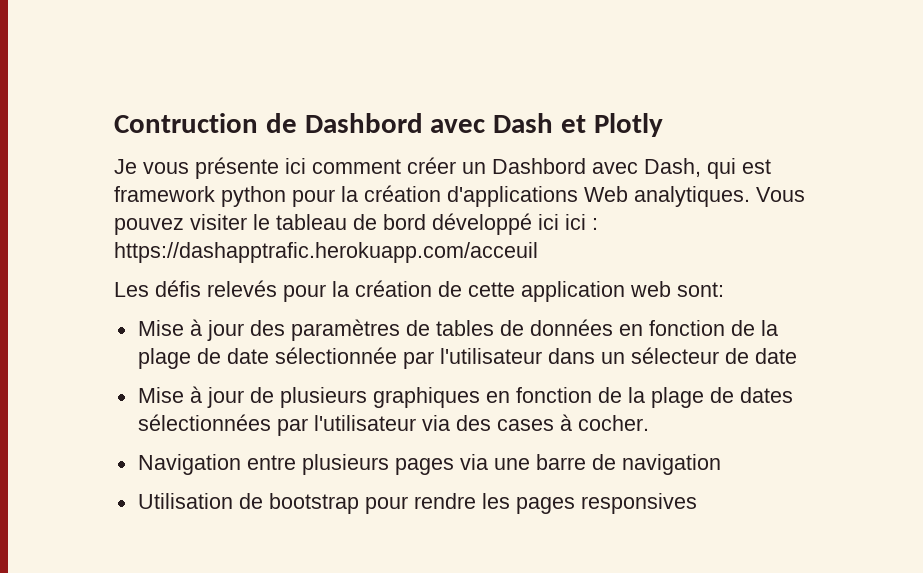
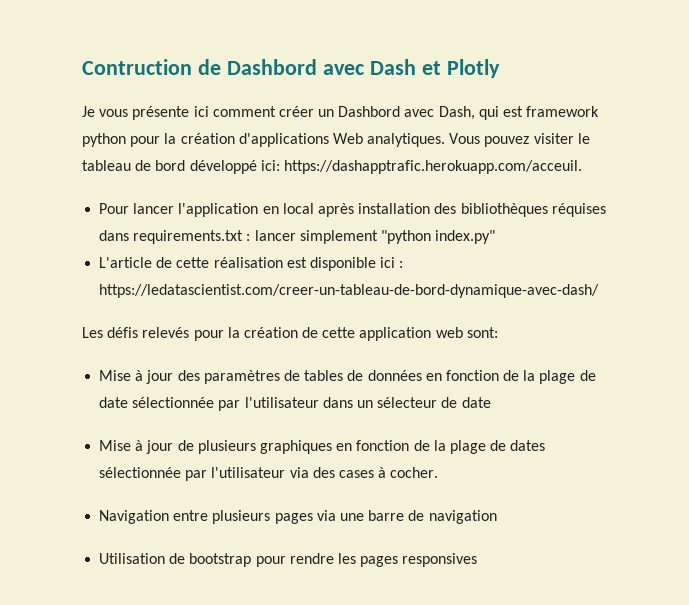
[538,214,559,230] ici -> [260,160,582,174] [99,203,606,217] [99,230,496,244] [99,257,376,271] ici: https://dashapptrafic.herokuapp.com/acceuil. // Pour lancer l'application en local après installation des bibliothèques réquises dans requirements.txt : lancer simplement "python index.py" // L'article de cette réalisation est disponible
[114,242,538,263] https://dashapptrafic.herokuapp.com/acceuil -> [99,284,600,298] https://ledatascientist.com/creer-un-tableau-de-bord-dynamique-avec-dash/
[137,414,271,431] sélectionnées -> [99,467,182,478] sélectionnée

